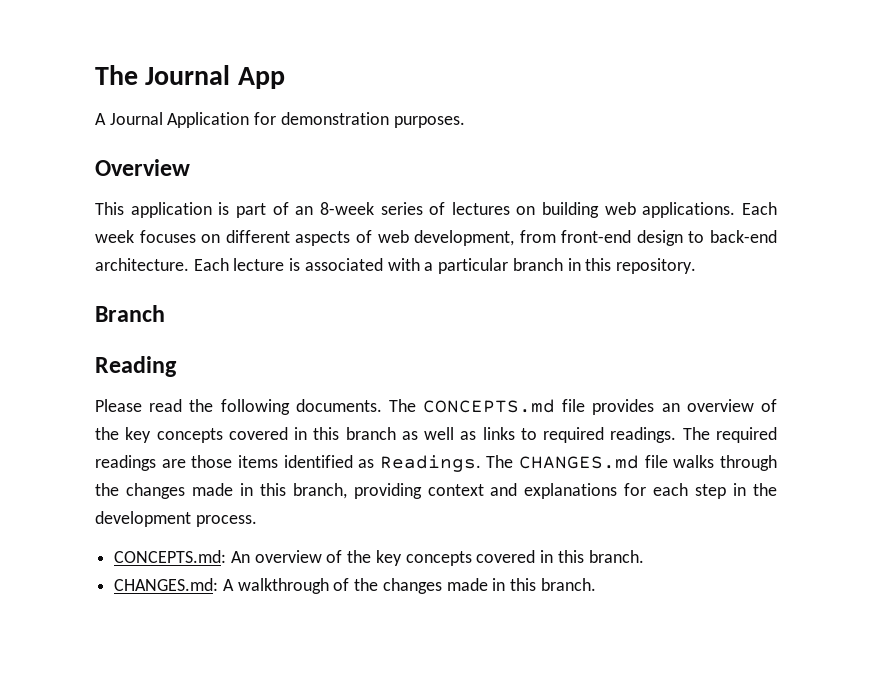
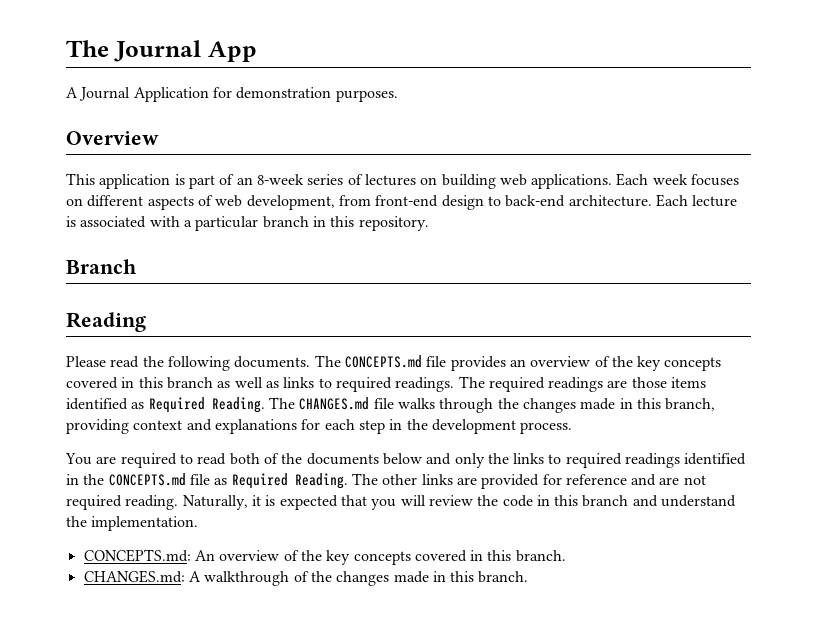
[379,455,481,472] Readings. -> [148,397,265,413] Required Reading.
(257, 521) none -> [65,453,747,468] [66,473,706,489] [66,495,737,510] [66,516,199,531] // You are required to read both of the documents below and only the links to required readings identified in the CONCEPTS.md file as Required Reading. The other links are provided for reference and are not required reading. Naturally, it is expected that you will review the code in this branch and understand the implementation.

